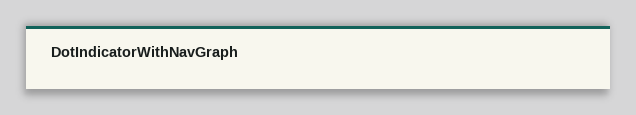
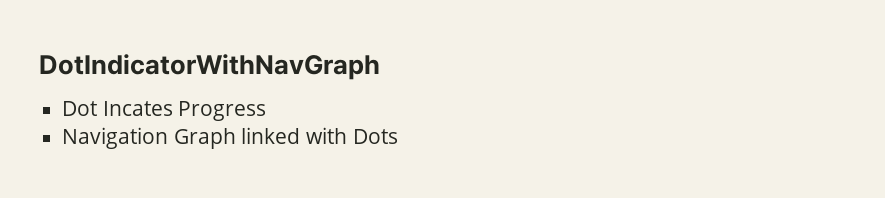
(238, 53) none -> [62,101,267,121] [62,127,398,149] // Dot Incates Progress // Navigation Graph linked with Dots

